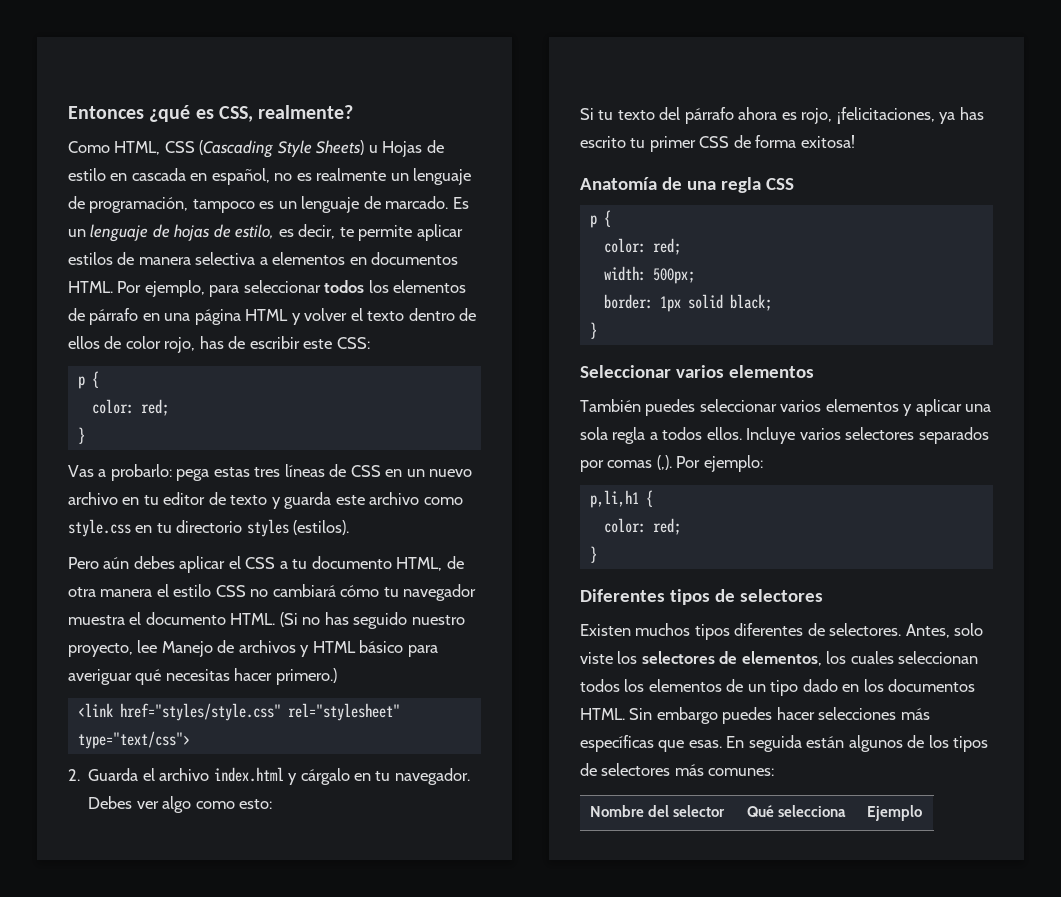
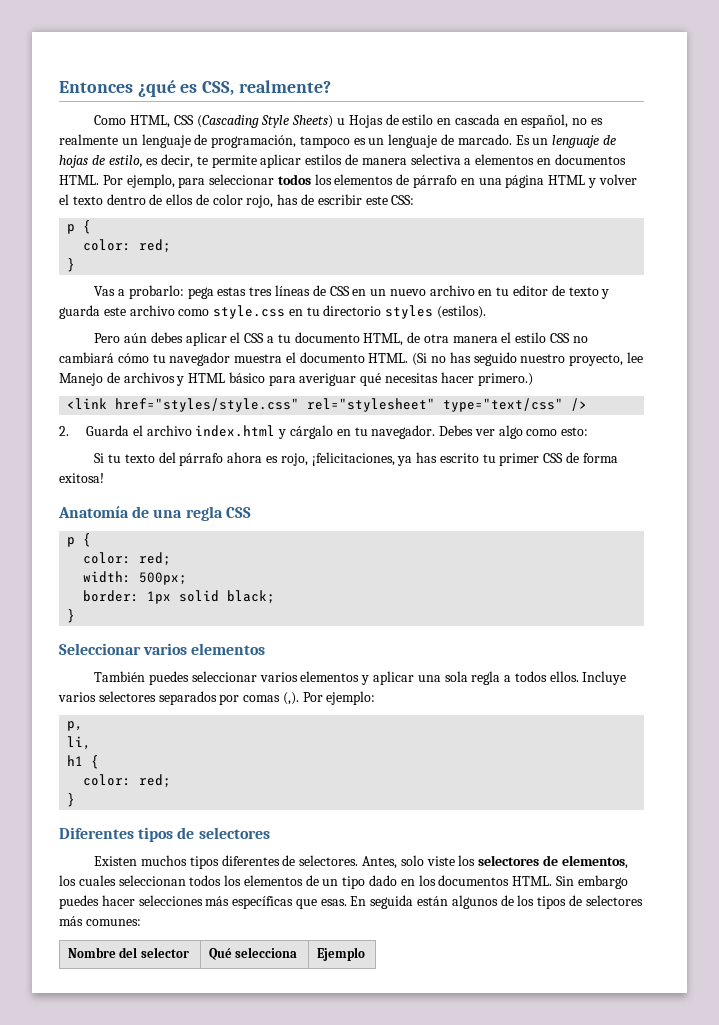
[77,731,190,749] type="text/css"> -> [443,398,588,412] type="text/css" />
[589,490,639,508] p,li,h1 -> [67,721,84,731] [67,736,92,750] [67,755,84,766] p, // li, // h1

